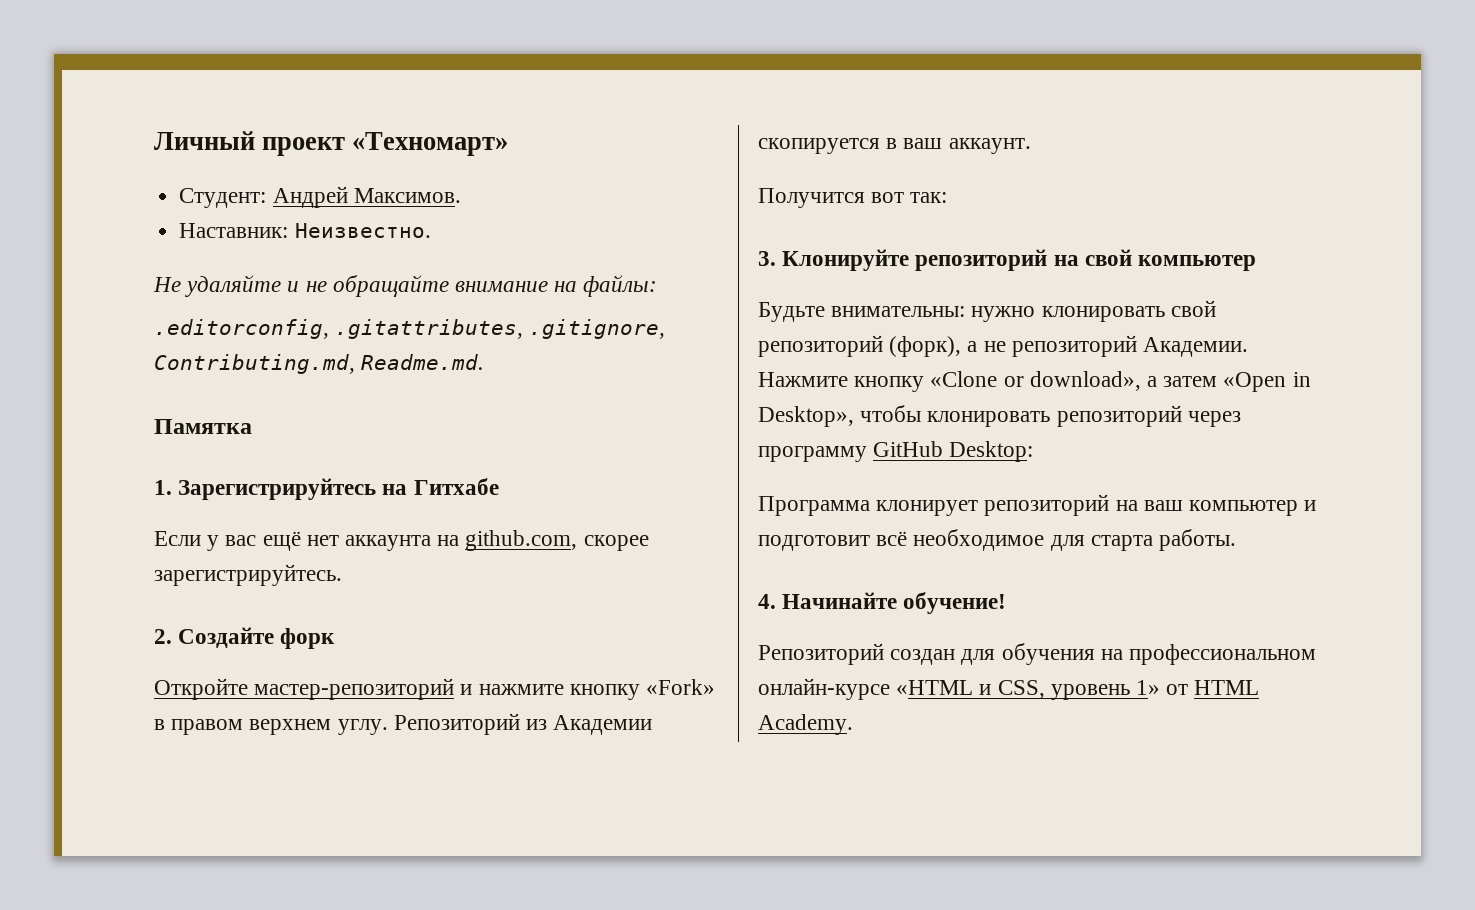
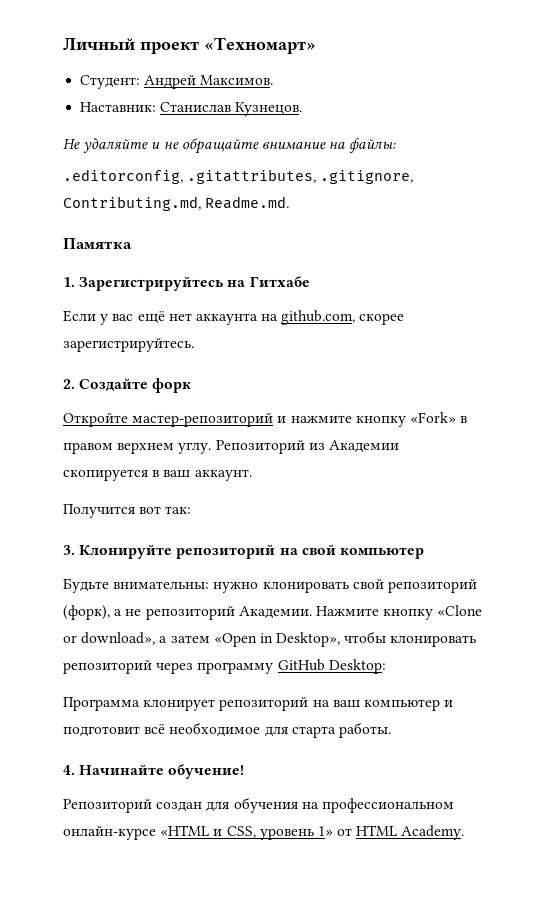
[294,223,431,238] Неизвестно. -> [160,102,303,116] Станислав Кузнецов.

